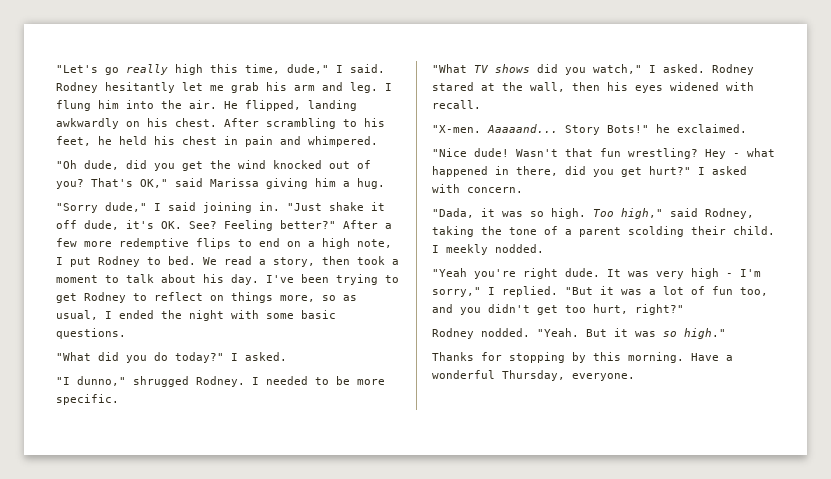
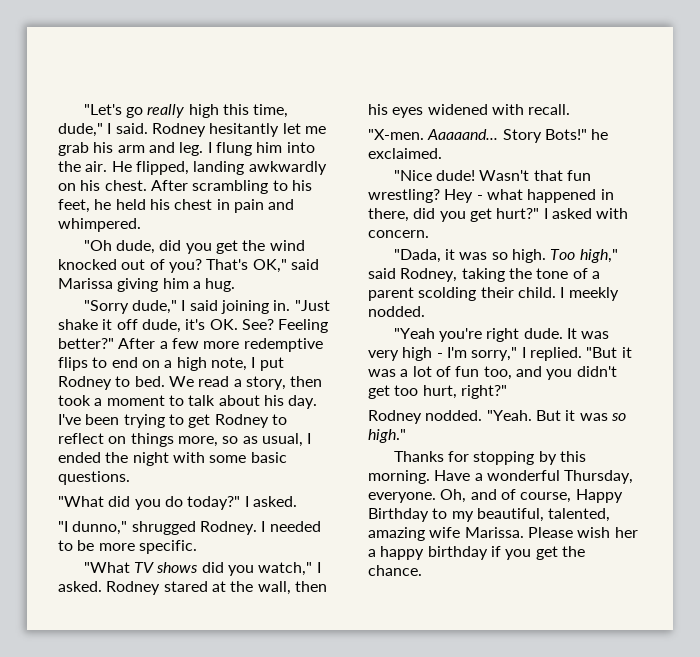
(635, 377) none -> [440,489,623,503] [368,508,611,522] [368,527,638,541] [368,546,585,560] [368,565,422,576] Oh, and of course, Happy Birthday to my beautiful, talented, amazing wife Marissa. Please wish her a happy birthday if you get the chance.

